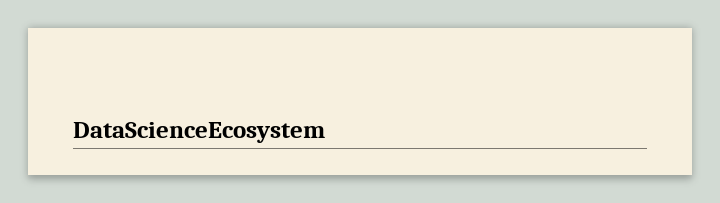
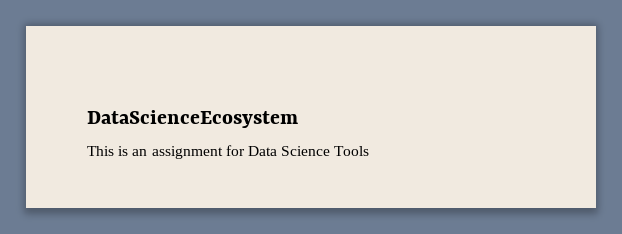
(325, 132) none -> [87,145,370,159] // This is an assignment for Data Science Tools

